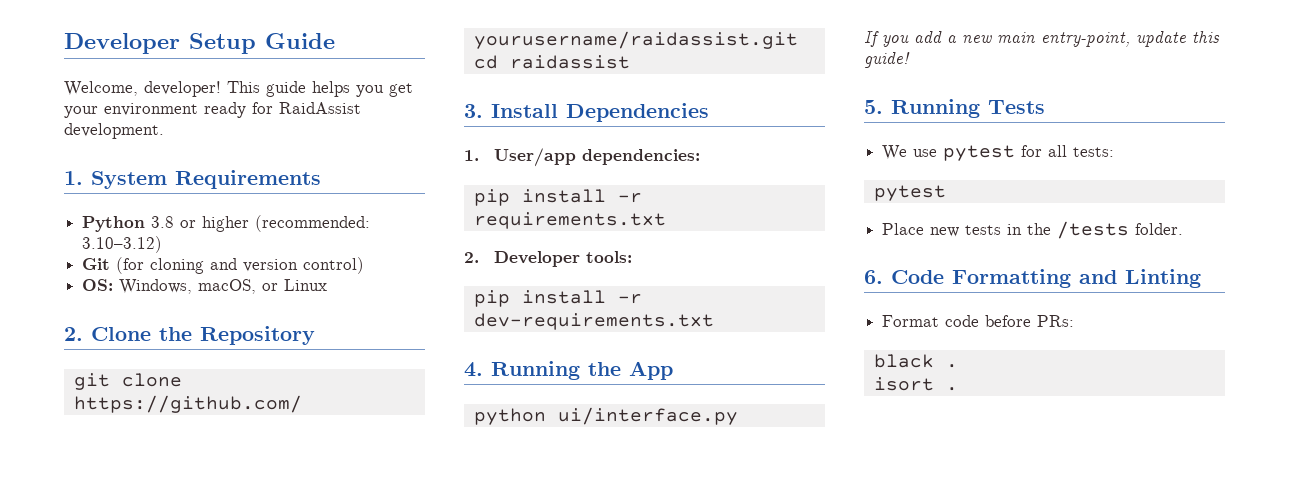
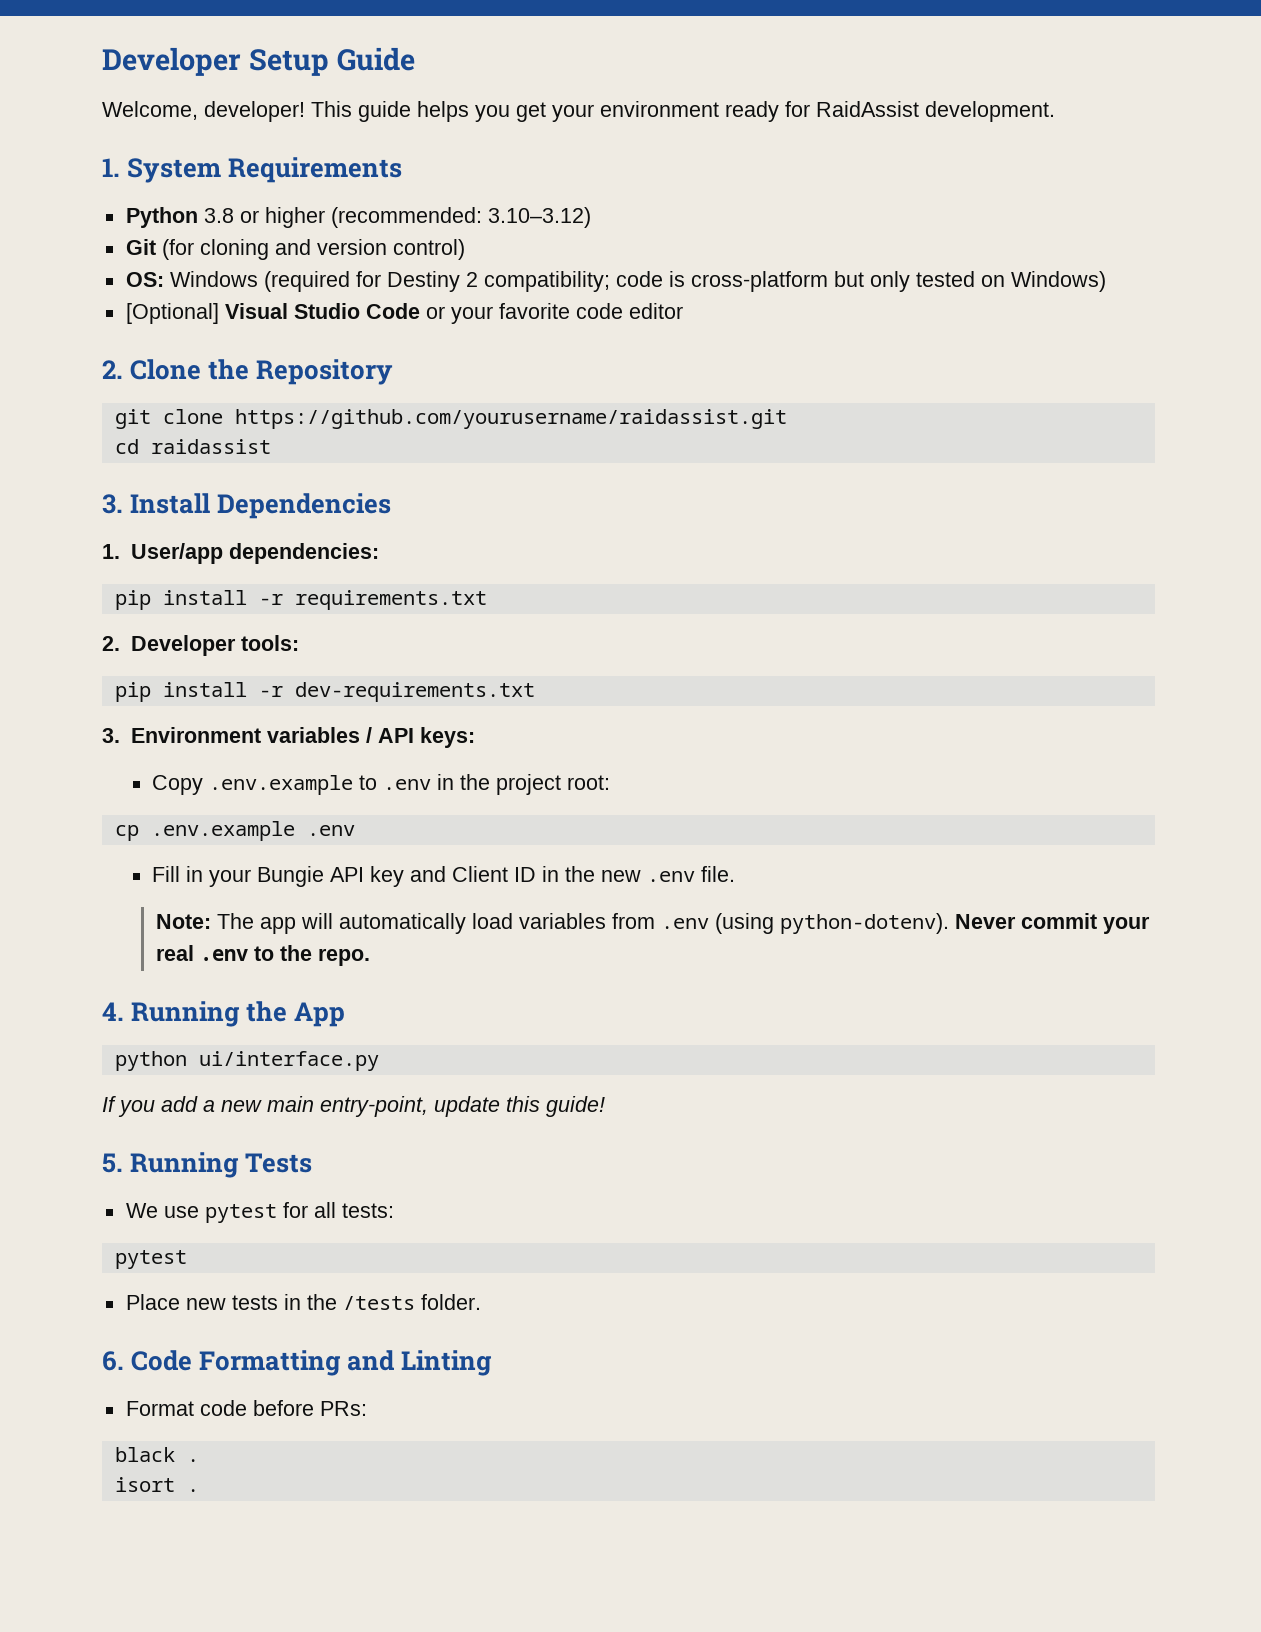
[119,279,328,294] Windows, macOS, or Linux -> [169,271,1106,292] [125,303,683,324] Windows (required for Destiny 2 compatibility; code is cross-platform but only tested on Windows) // [Optional] Visual Studio Code or your favorite code editor
(714, 321) none -> [102,727,475,748] [152,774,611,795] [114,821,355,841] [152,866,736,887] [155,913,1150,934] [155,945,370,966] // 3. Environment variables / API keys: // Copy .env.example to .env in the project root: // cp .env.example .env // Fill in your Bungie API key and Client ID in the new .env file. // Note: The app will automatically load variables from .env (using python-dotenv). Never commit your real .env to the repo.

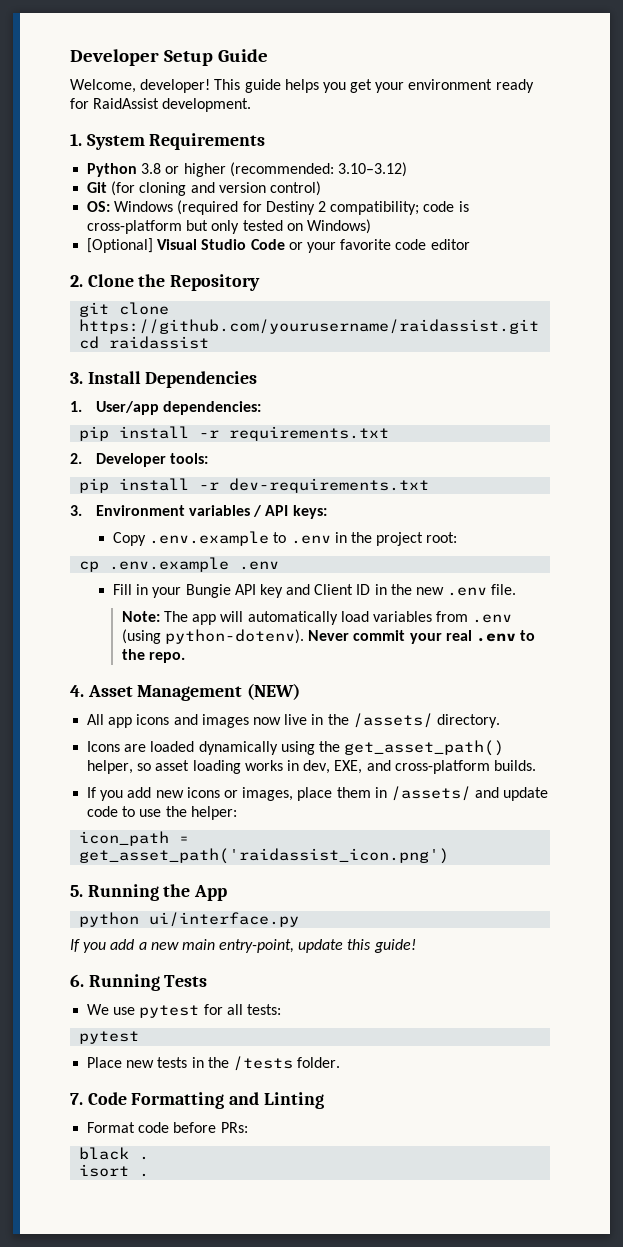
(124, 1011) none -> [87,683,301,701] [87,713,500,728] [87,740,505,756] [87,760,536,774] [87,786,549,801] [87,806,237,820] [79,831,190,846] [79,848,450,864] [70,885,83,897] Asset Management (NEW) // All app icons and images now live in the /assets/ directory. // Icons are loaded dynamically using the get_asset_path() helper, so asset loading works in dev, EXE, and cross-platform builds. // If you add new icons or images, place them in /assets/ and update code to use the helper: // icon_path = get_asset_path('raidassist_icon.png') // 5.
[102,1153,123,1173] 5. -> [70,974,84,987] 6.
[102,1351,124,1371] 6. -> [70,1093,83,1105] 7.

